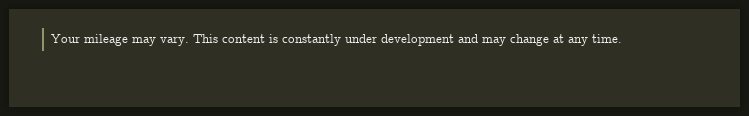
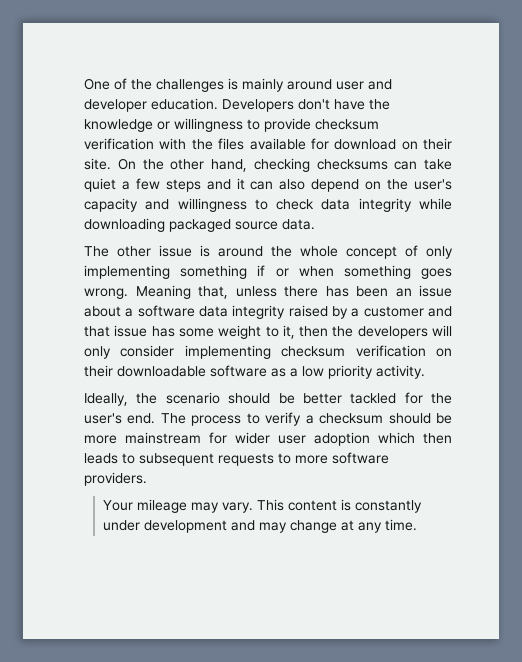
(51, 38) none -> [84,78,392,92] [84,98,390,112] [84,118,379,132] [84,138,452,150] [84,158,452,172] [84,178,453,192] [84,198,452,212] [84,218,315,232] [84,245,453,259] [84,265,452,279] [84,285,452,299] [84,305,452,319] [84,325,453,339] [84,345,452,359] [84,365,425,379] [84,392,452,406] [84,412,453,426] [84,432,452,446] [84,452,389,466] [84,472,147,486] One of the challenges is mainly around user and developer education. Developers don't have the knowledge or willingness to provide checksum verification with the files available for download on their site. On the other hand, checking checksums can take quiet a few steps and it can also depend on the user's capacity and willingness to check data integrity while downloading packaged source data. // The other issue is around the whole concept of only implementing something if or when something goes wrong. Meaning that, unless there has been an issue about a software data integrity raised by a customer and that issue has some weight to it, then the developers will only consider implementing checksum verification on their downloadable software as a low priority activity. // Ideally, the scenario should be better tackled for the user's end. The process to verify a checksum should be more mainstream for wider user adoption which then leads to subsequent requests to more software providers. //

